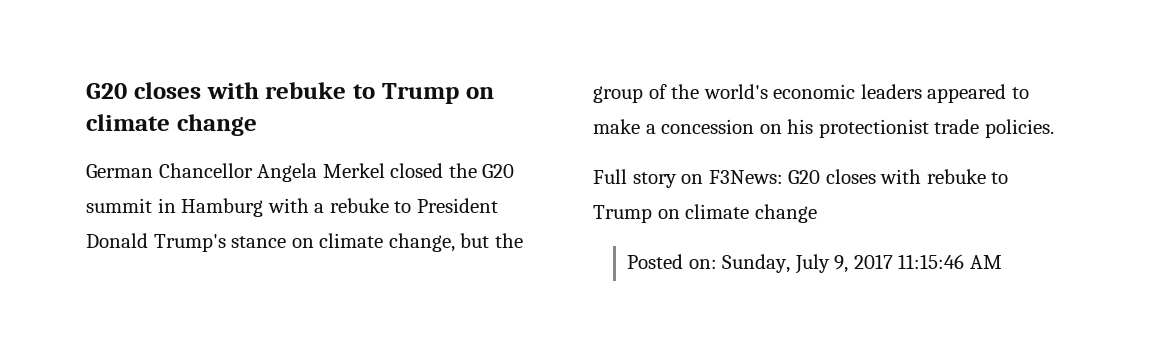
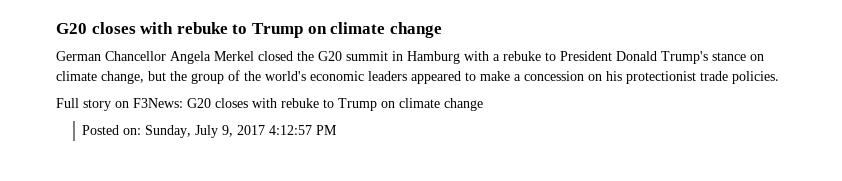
[898,254,1002,269] 11:15:46 AM -> [269,125,338,135] 4:12:57 PM

